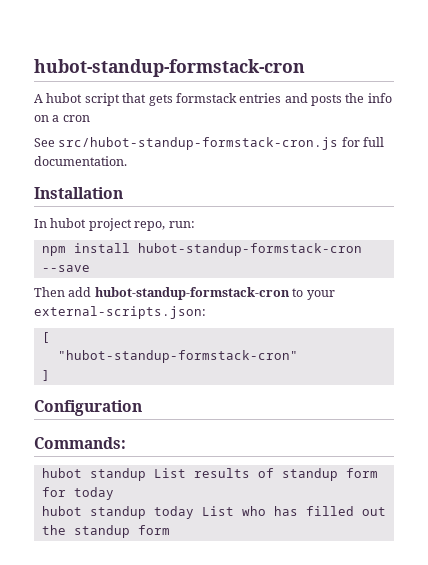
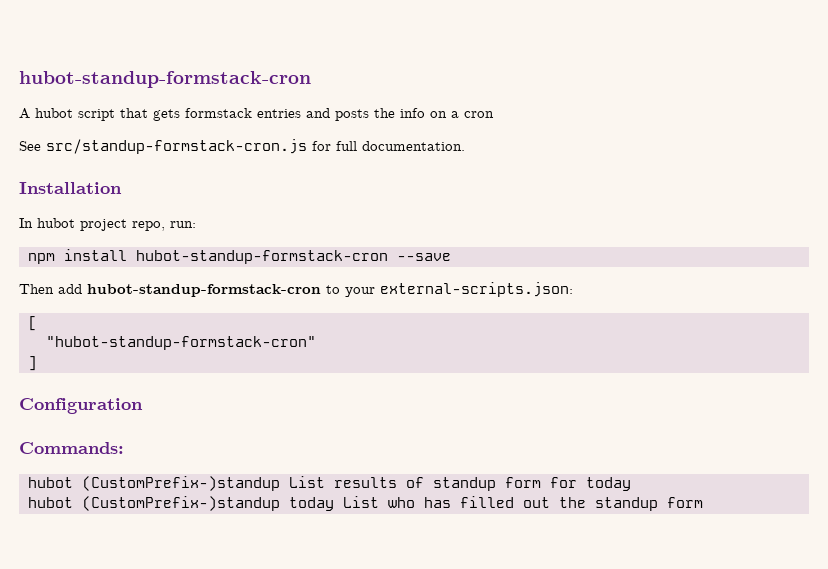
[58,137,339,150] src/hubot-standup-formstack-cron.js -> [46,139,307,154] src/standup-formstack-cron.js
[89,468,146,481] standup -> [82,476,280,491] (CustomPrefix-)standup
[89,506,146,519] standup -> [82,496,280,511] (CustomPrefix-)standup

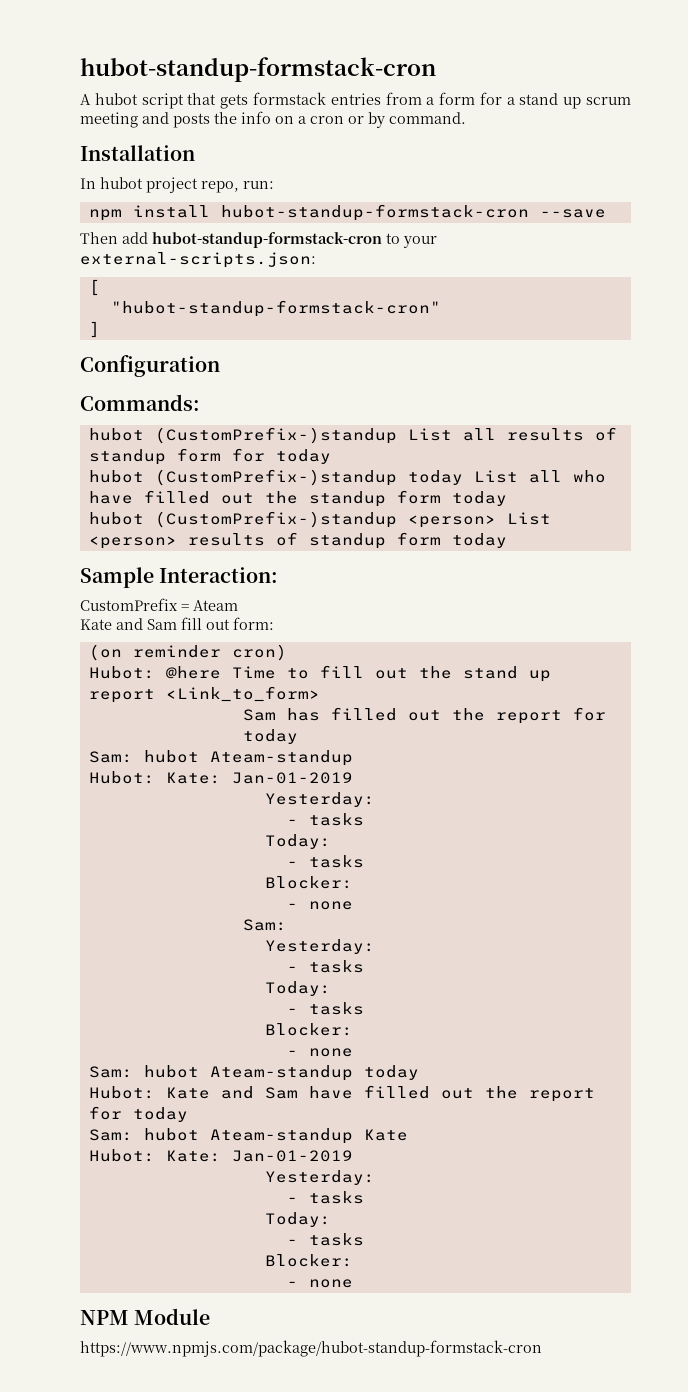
(301, 113) none -> [385,92,631,109] [80,112,138,128] from a form for a stand up scrum meeting
[19,139,465,154] // See src/standup-formstack-cron.js for full documentation. -> [348,112,466,128] or by command.
(325, 482) none -> [462,428,496,441] all
[388,497,451,508] who has -> [528,470,606,483] [88,491,133,504] all who have
(703, 502) none -> [451,491,507,506] [88,511,551,528] [88,532,507,549] [80,567,279,588] [80,598,238,611] [80,617,274,630] [88,644,287,661] [88,665,551,682] [88,686,320,703] [242,707,606,724] [242,729,298,744] [88,750,353,766] [88,771,353,784] [264,792,375,807] [286,813,364,826] [264,834,331,849] [286,855,364,868] [264,876,353,889] [286,901,353,910] [242,919,287,931] [264,939,375,954] [286,960,364,973] [264,981,331,996] [286,1002,364,1015] [264,1023,353,1036] [286,1048,353,1057] [88,1065,419,1081] [88,1085,595,1102] [88,1106,188,1122] [88,1128,408,1144] [88,1149,353,1162] [264,1170,375,1185] [286,1191,364,1204] [264,1212,331,1227] [286,1233,364,1246] [264,1254,353,1267] [286,1279,353,1288] [80,1308,211,1325] [80,1340,542,1357] today // hubot (CustomPrefix-)standup <person> List <person> results of standup form today // Sample Interaction: // CustomPrefix = Ateam // Kate and Sam fill out form: // (on reminder cron) // Hubot: @here Time to fill out the stand up report <Link_to_form> // Sam has filled out the report for today // Sam: hubot Ateam-standup // Hubot: Kate: Jan-01-2019 // Yesterday: // - tasks // Today: // - tasks // Blocker: // - none // Sam: // Yesterday: // - tasks // Today: // - tasks // Blocker: // - none // Sam: hubot Ateam-standup today // Hubot: Kate and Sam have filled out the report for today // Sam: hubot Ateam-standup Kate // Hubot: Kate: Jan-01-2019 // Yesterday: // - tasks // Today: // - tasks // Blocker: // - none // NPM Module // https://www.npmjs.com/package/hubot-standup-formstack-cron

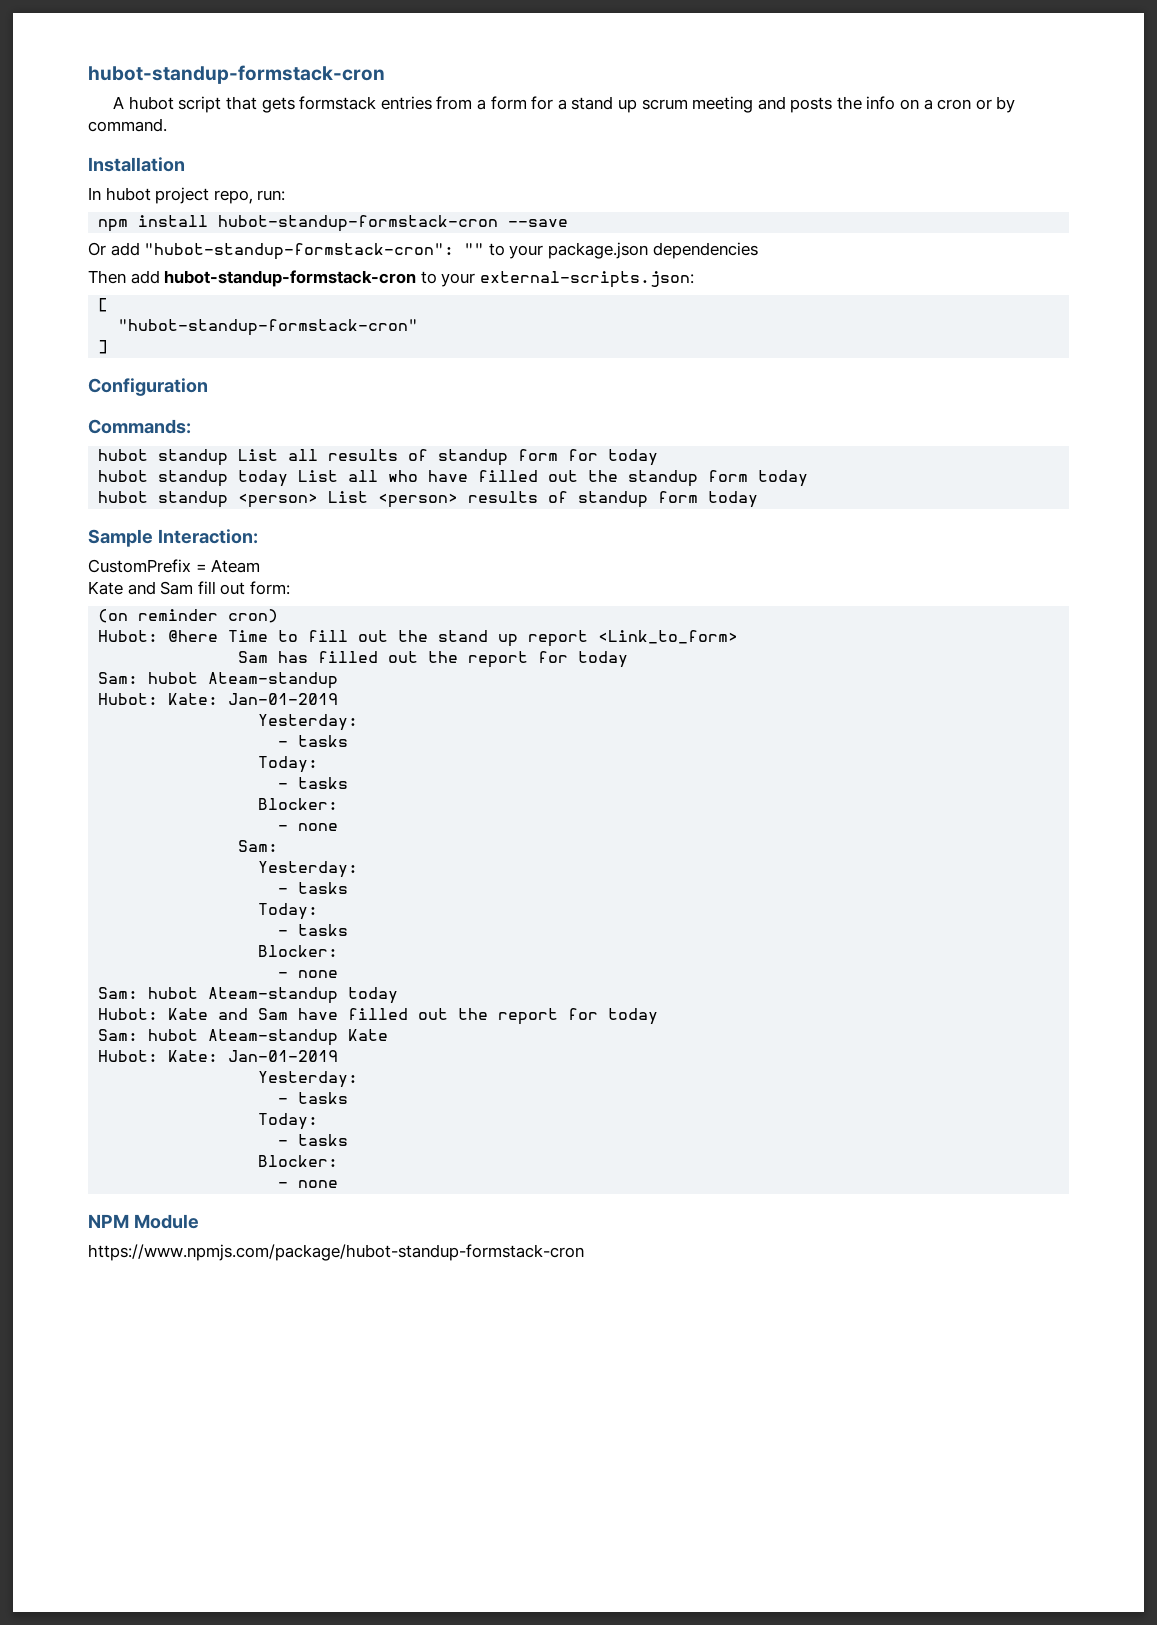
(606, 213) none -> [88,242,758,260] // Or add "hubot-standup-formstack-cron": "" to your package.json dependencies
[154,427,397,444] (CustomPrefix-)standup -> [158,449,229,466] standup
[154,469,397,486] (CustomPrefix-)standup -> [158,470,229,487] standup
[154,511,397,528] (CustomPrefix-)standup -> [158,491,229,508] standup

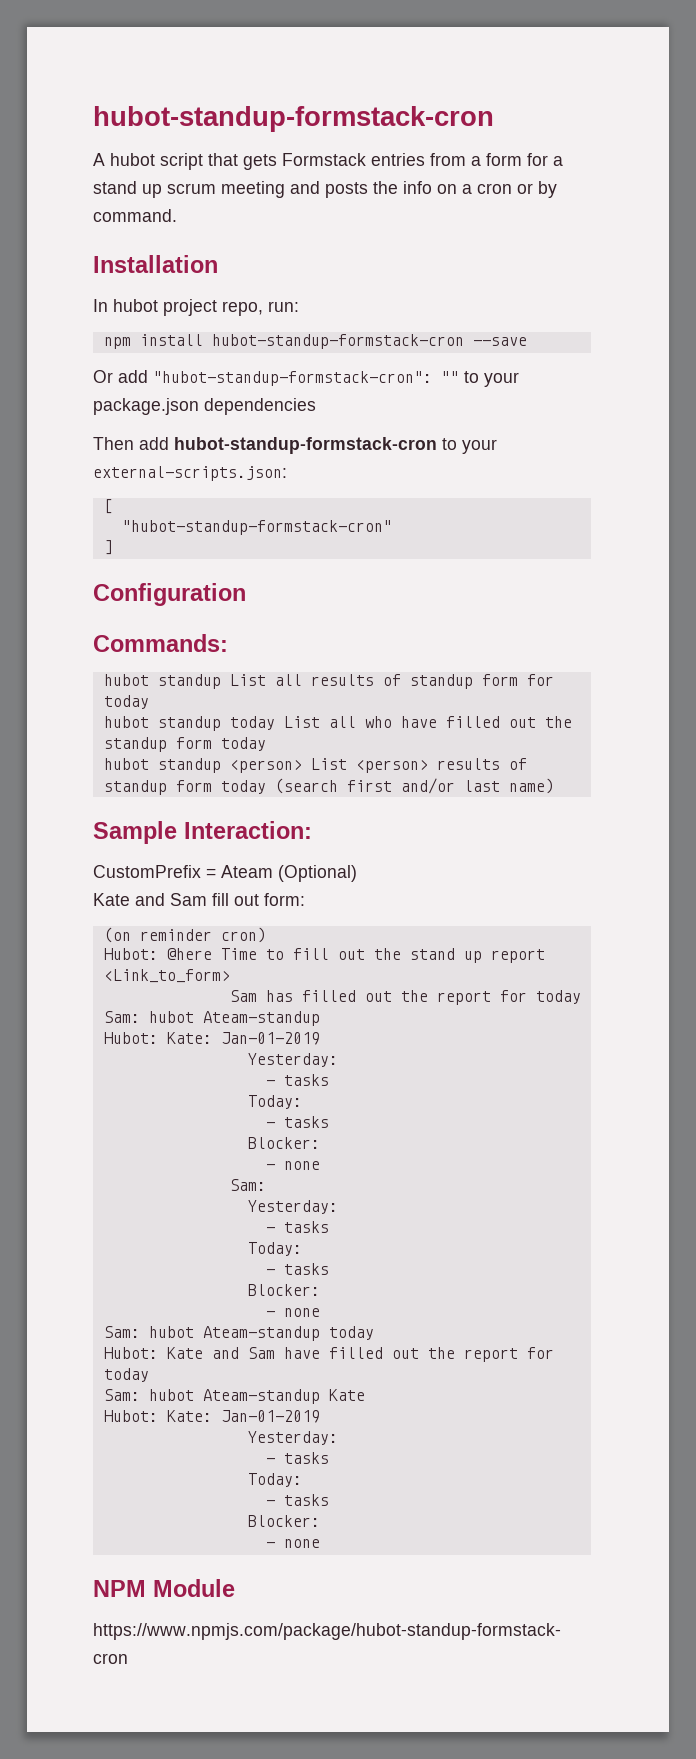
[299,96,377,110] formstack -> [282,153,366,166] Formstack
(759, 499) none -> [274,778,554,794] (search first and/or last name)
(261, 566) none -> [278,865,357,882] (Optional)

